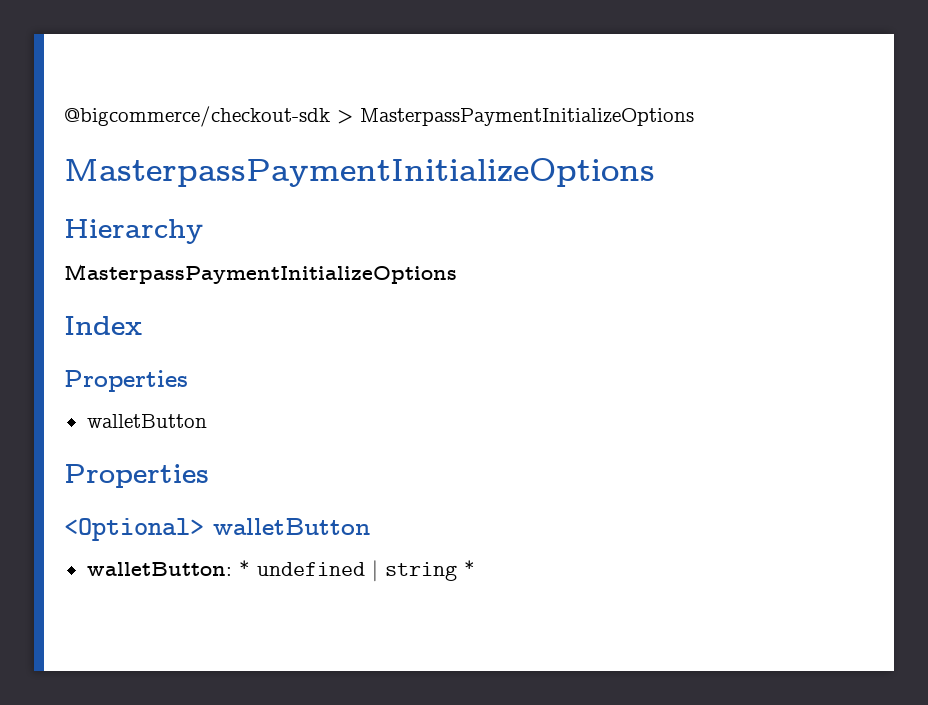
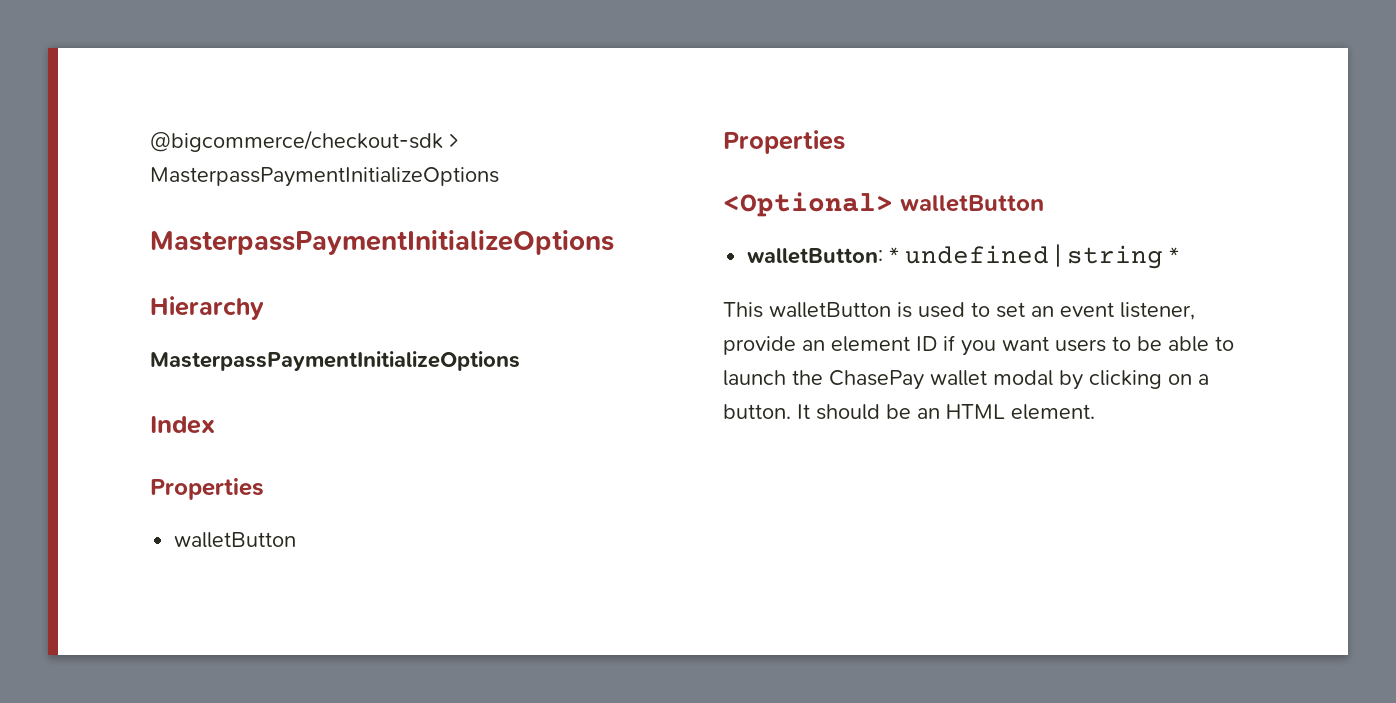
(475, 568) none -> [723,302,1195,320] [723,335,1234,356] [723,370,1209,390] [723,404,1095,420] // This walletButton is used to set an event listener, provide an element ID if you want users to be able to launch the ChasePay wallet modal by clicking on a button. It should be an HTML element.

